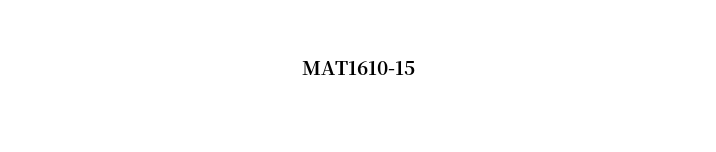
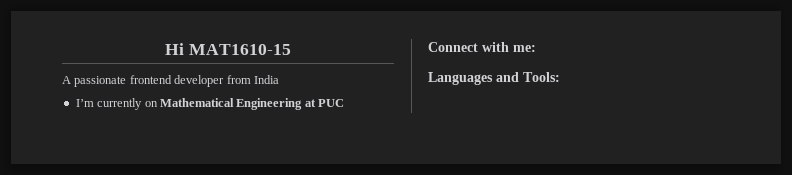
(301, 68) none -> [165,43,185,55] Hi
(415, 68) none -> [62,75,279,87] [75,98,344,110] [428,42,536,52] [428,72,560,85] // A passionate frontend developer from India // I’m currently on Mathematical Engineering at PUC // Connect with me: // Languages and Tools:

